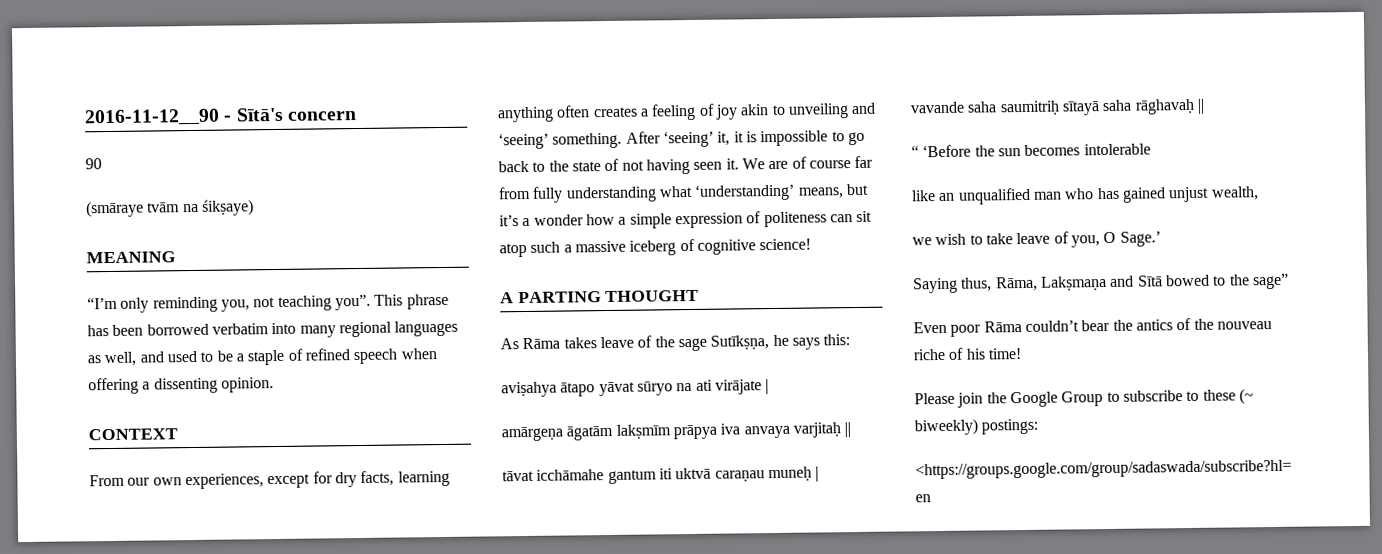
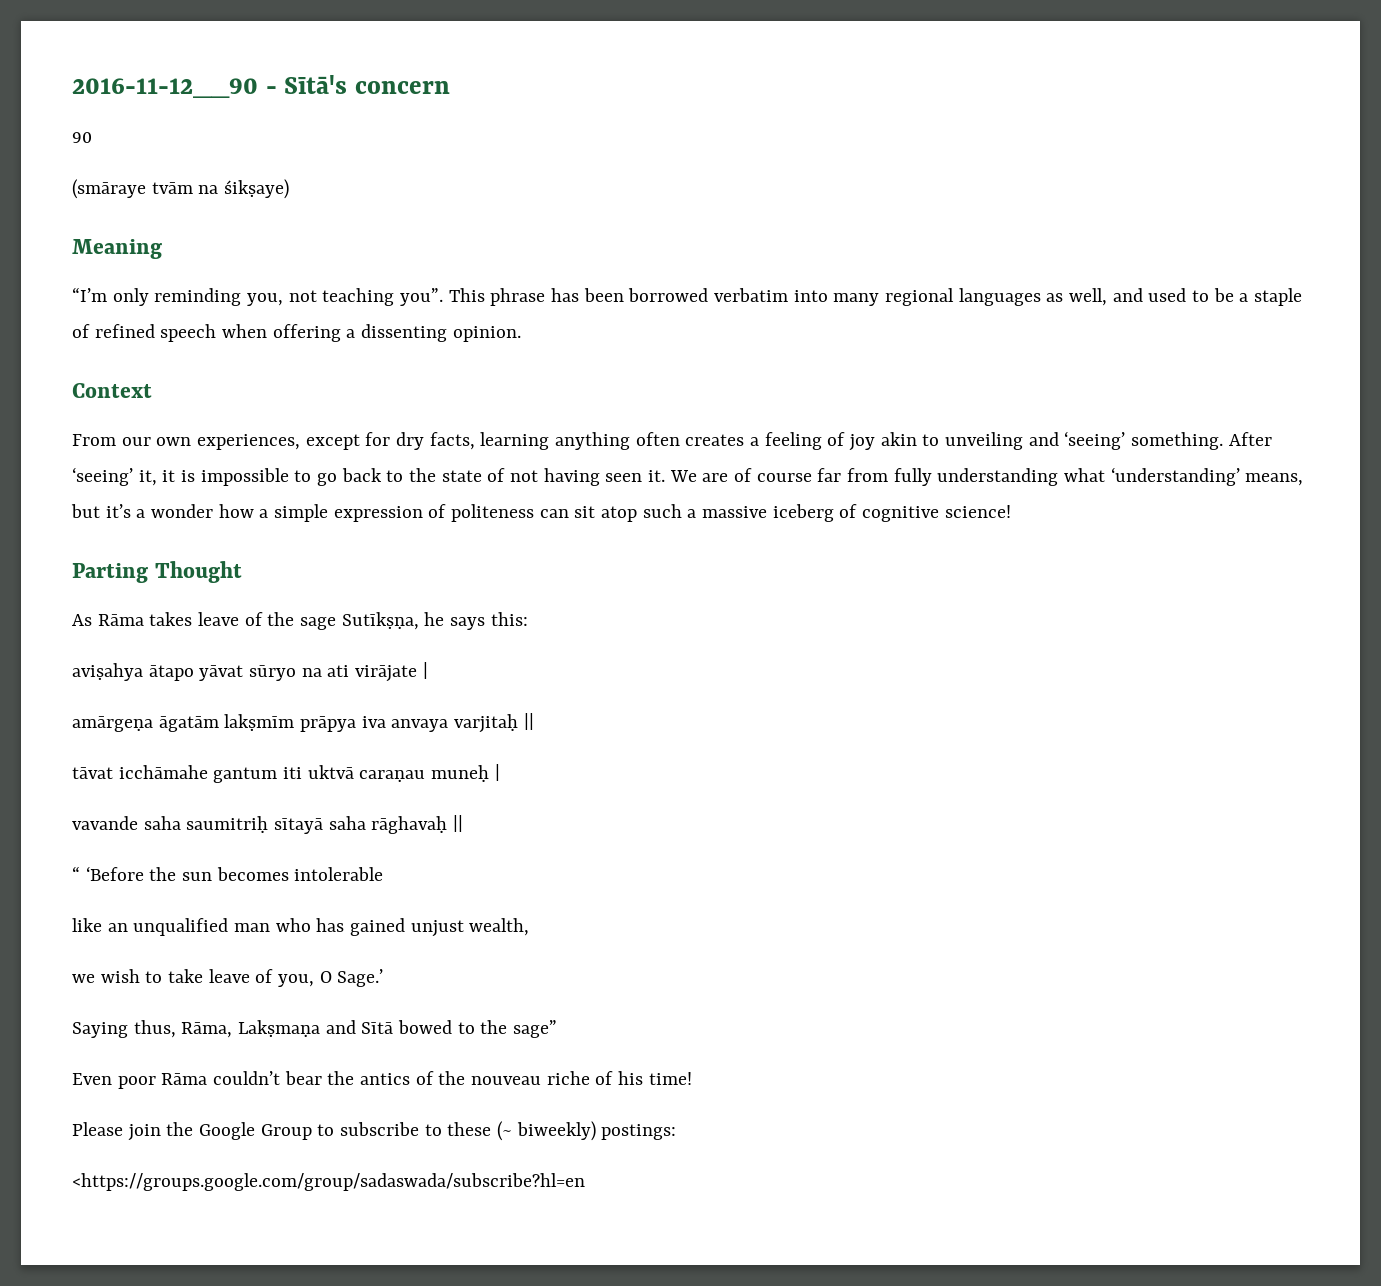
[86,251,176,264] MEANING -> [72,239,162,259] Meaning
[88,428,178,441] CONTEXT -> [72,383,152,398] Context
[500,289,700,304] A PARTING THOUGHT -> [72,561,242,583] Parting Thought

